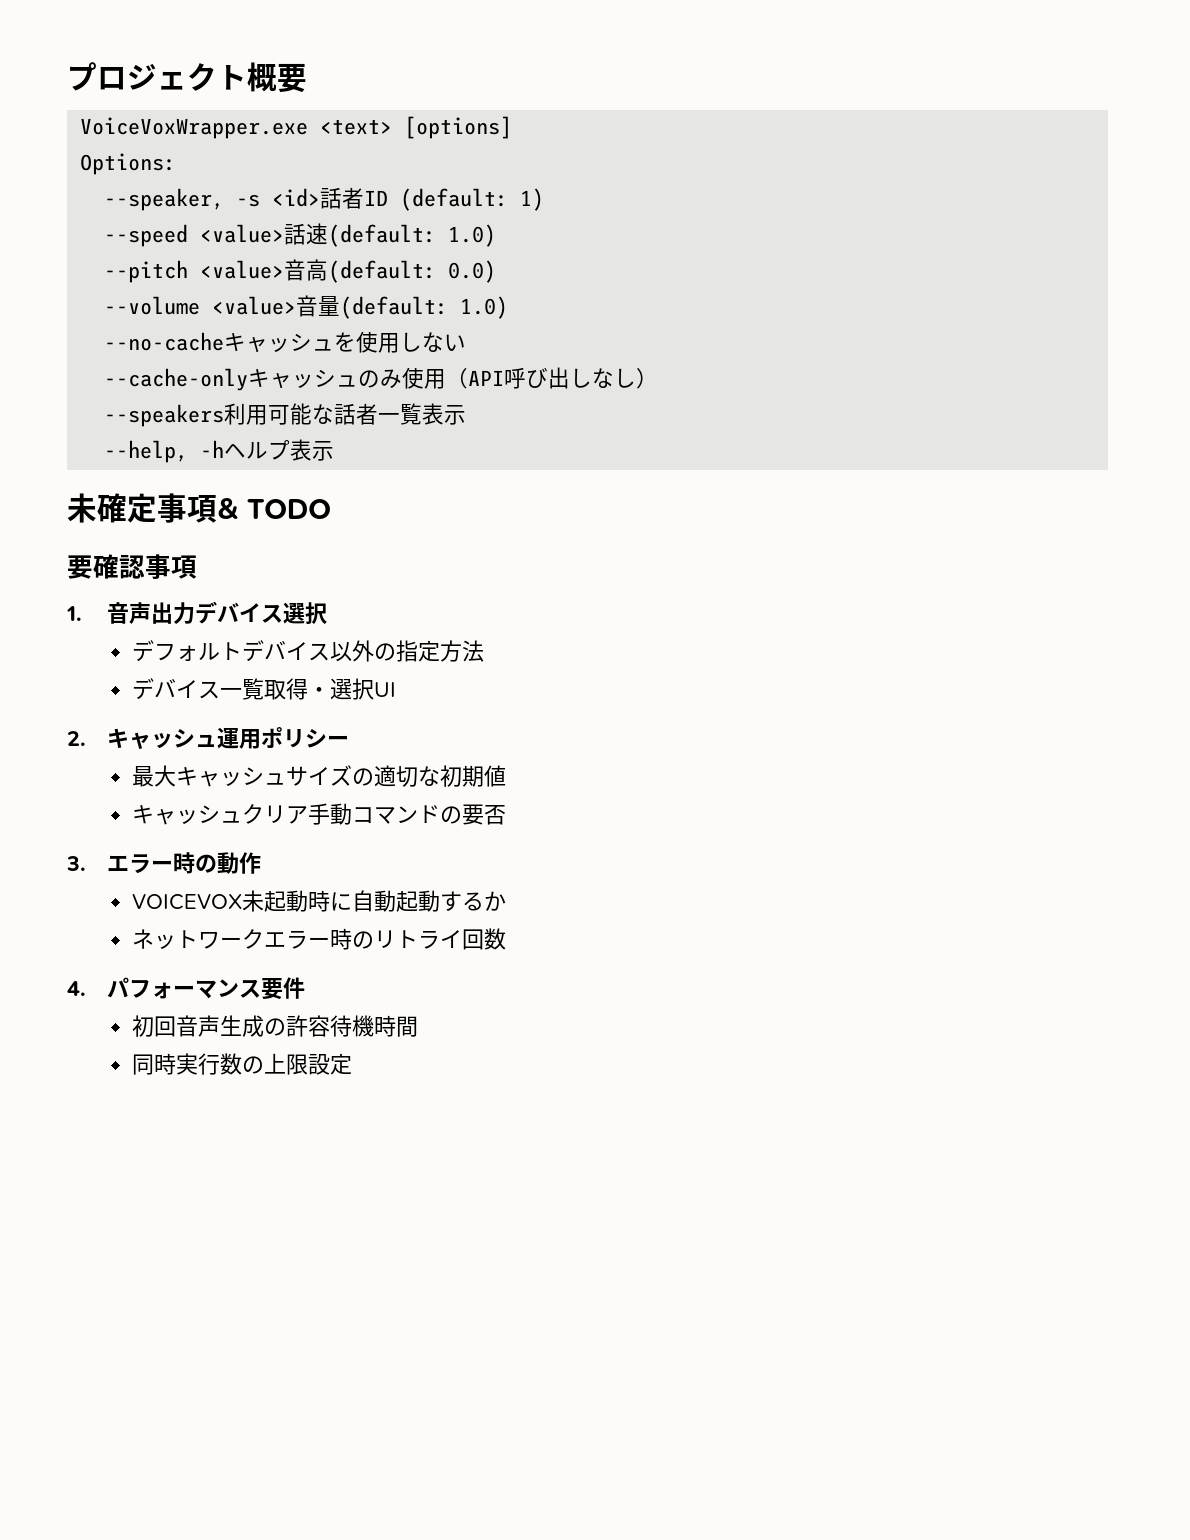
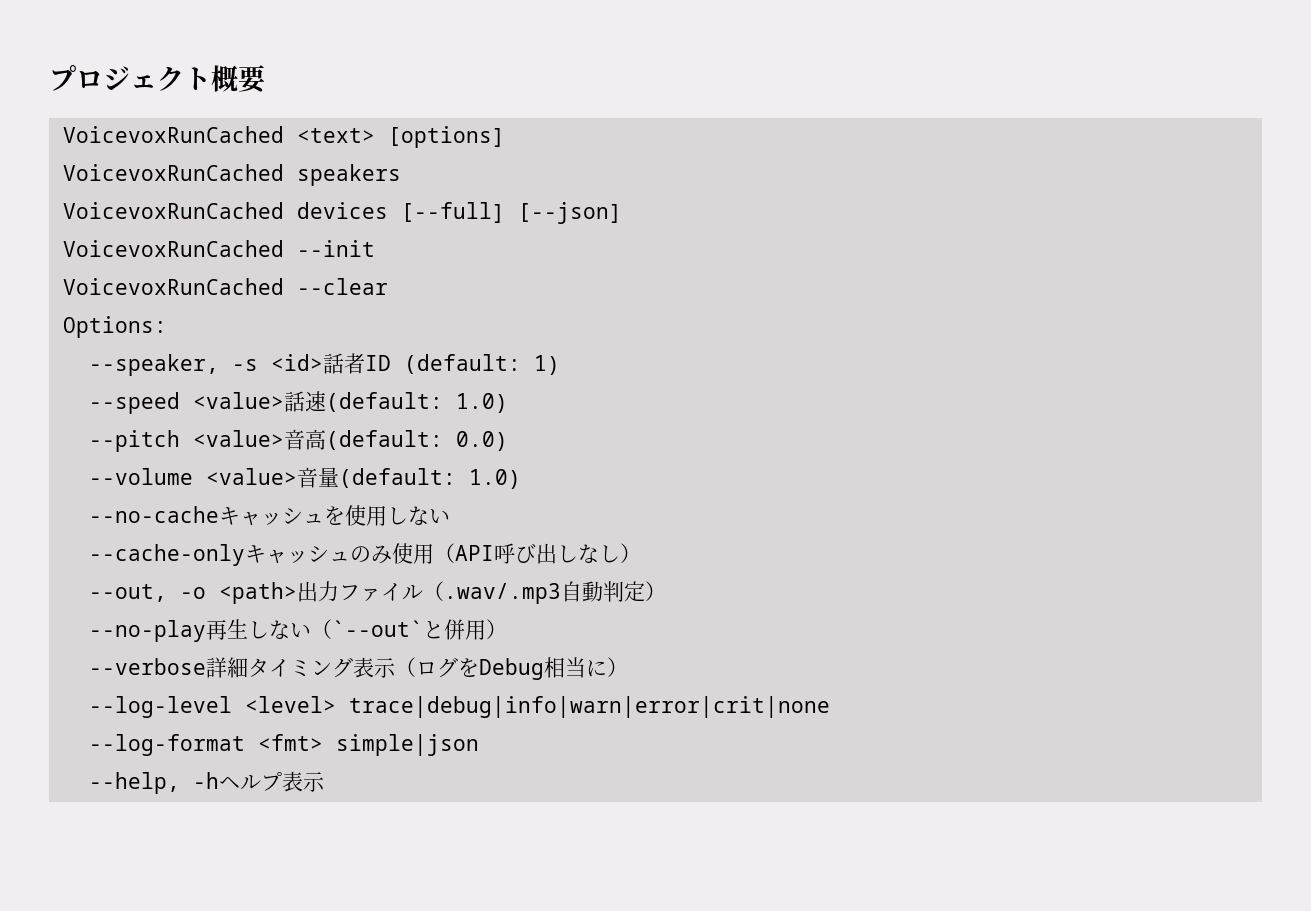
[80,117,309,139] VoiceVoxWrapper.exe -> [62,126,284,143] VoicevoxRunCached
(513, 127) none -> [62,164,401,186] [62,202,622,224] [62,240,375,257] [62,278,388,295] // VoicevoxRunCached speakers // VoicevoxRunCached devices [--full] [--json] // VoicevoxRunCached --init // VoicevoxRunCached --clear
[104,403,467,427] --speakers利用可能な話者一覧表示 -> [88,581,666,604] [88,619,507,642] [88,657,628,680] [88,696,830,718] [88,734,479,756] --out, -o <path>出力ファイル（.wav/.mp3自動判定） // --no-play再生しない（`--out`と併用） // --verbose詳細タイミング表示（ログをDebug相当に） // --log-level <level> trace|debug|info|warn|error|crit|none // --log-format <fmt> simple|json
[67,493,331,523] [67,554,197,579] [66,601,328,625] [131,640,484,662] [131,678,396,700] [67,727,350,749] [131,765,506,787] [131,803,506,825] [66,852,262,874] [131,890,506,912] [131,928,506,950] [67,977,306,1000] [131,1015,418,1037] [131,1053,352,1075] // 未確定事項& TODO // 要確認事項 // 1.音声出力デバイス選択 // デフォルトデバイス以外の指定方法 // デバイス一覧取得・選択UI // 2.キャッシュ運用ポリシー // 最大キャッシュサイズの適切な初期値 // キャッシュクリア手動コマンドの要否 // 3.エラー時の動作 // VOICEVOX未起動時に自動起動するか // ネットワークエラー時のリトライ回数 // 4.パフォーマンス要件 // 初回音声生成の許容待機時間 // 同時実行数の上限設定 -> (325, 782) none

